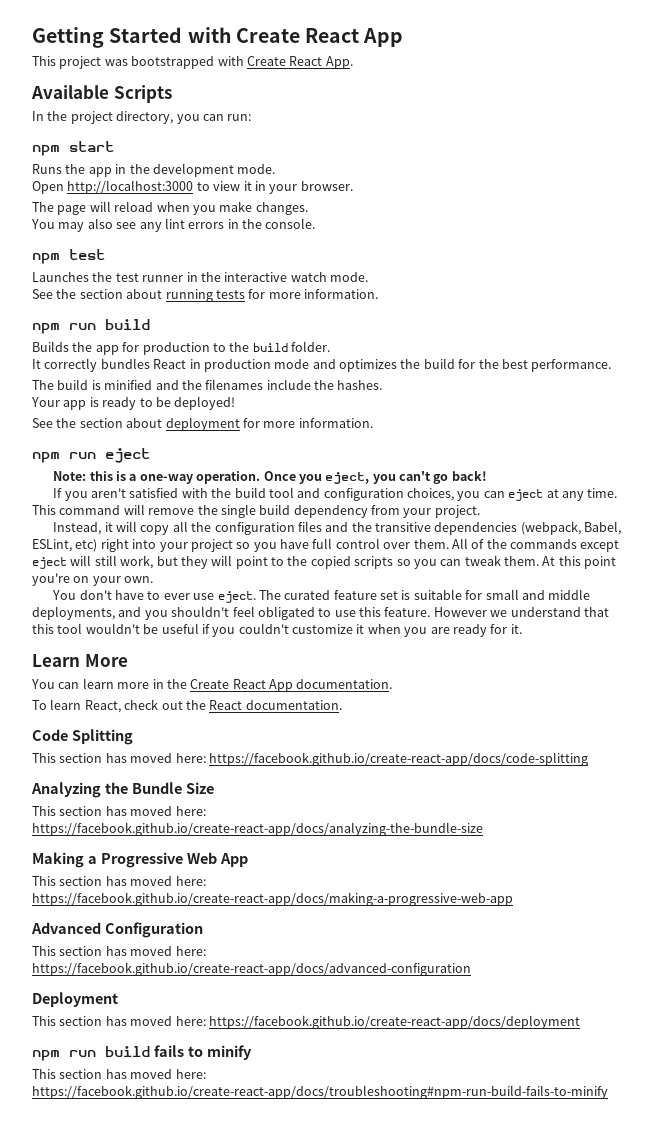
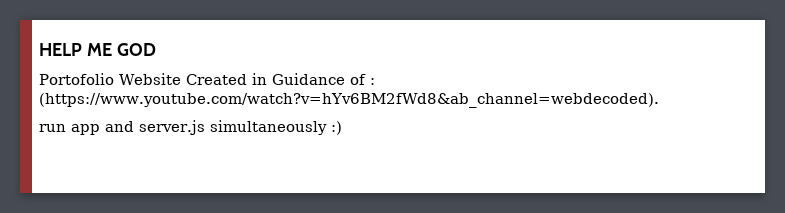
[32,27,404,48] [32,56,353,69] [31,85,172,103] [32,111,252,124] [32,141,114,156] [32,163,276,177] [32,180,353,194] [32,201,308,215] [31,218,316,232] [32,249,105,264] [32,272,368,282] [32,289,378,302] [32,319,150,334] [32,341,330,355] [32,358,612,372] [32,379,383,390] [31,396,236,410] [32,417,373,431] [32,448,150,463] [53,471,487,484] [53,487,618,501] [32,504,480,518] [53,521,622,535] [32,538,620,552] [32,555,617,569] [32,573,154,586] [52,589,591,603] [32,606,609,620] [32,623,522,637] [32,654,128,667] [31,678,393,692] [32,699,342,713] [32,729,133,745] [32,752,588,766] [31,782,214,798] [32,806,206,816] [32,822,483,836] [32,852,248,868] [32,876,206,886] [32,892,513,906] [31,922,203,938] [32,946,206,956] [32,962,471,976] [32,992,118,1007] [32,1015,580,1029] [32,1045,252,1061] [32,1069,206,1079] [32,1085,608,1099] Getting Started with Create React App // This project was bootstrapped with Create React App. // Available Scripts // In the project directory, you can run: // npm start // Runs the app in the development mode. // Open http://localhost:3000 to view it in your browser. // The page will reload when you make changes. // You may also see any lint errors in the console. // npm test // Launches the test runner in the interactive watch mode. // See the section about running tests for more information. // npm run build // Builds the app for production to the build folder. // It correctly bundles React in production mode and optimizes the build for the best performance. // The build is minified and the filenames include the hashes. // Your app is ready to be deployed! // See the section about deployment for more information. // npm run eject // Note: this is a one-way operation. Once you eject, you can't go back! // If you aren't satisfied with the build tool and configuration choices, you can eject at any time. This command will remove the single build dependency from your project. // Instead, it will copy all the configuration files and the transitive dependencies (webpack, Babel, ESLint, etc) right into your project so you have full control over them. All of the commands except eject will still work, but they will point to the copied scripts so you can tweak them. At this point you're on your own. // You don't have to ever use eject. The curated feature set is suitable for small and middle deployments, and you shouldn't feel obligated to use this feature. However we understand that this tool wouldn't be useful if you couldn't customize it when you are ready for it. // Learn More // You can learn more in the Create React App documentation. // To learn React, check out the React documentation. // Code Splitting // This section has moved here: https://facebook.github.io/create-react-app/docs/code-splitting // Analyzing the Bundle Size // This section has moved here: https://facebook.github.io/create-react-app/docs/analyzing-the-bundle-size // Making a Progressive Web App // This section has moved here: https://facebook.github.io/create-react-app/docs/making-a-progressive-web-app // Advanced Configuration // This section has moved here: https://facebook.github.io/create-react-app/docs/advanced-configuration // Deployment // This section has moved here: https://facebook.github.io/create-react-app/docs/deployment // npm run build fails to minify // This section has moved here: https://facebook.github.io/create-react-app/docs/troubleshooting#npm-run-build-fails-to-minify -> [39,43,156,56] [39,73,375,85] [39,93,659,108] [39,120,342,135] HELP ME GOD // Portofolio Website Created in Guidance of : (https://www.youtube.com/watch?v=hYv6BM2fWd8&ab_channel=webdecoded). // run app and server.js simultaneously :)

